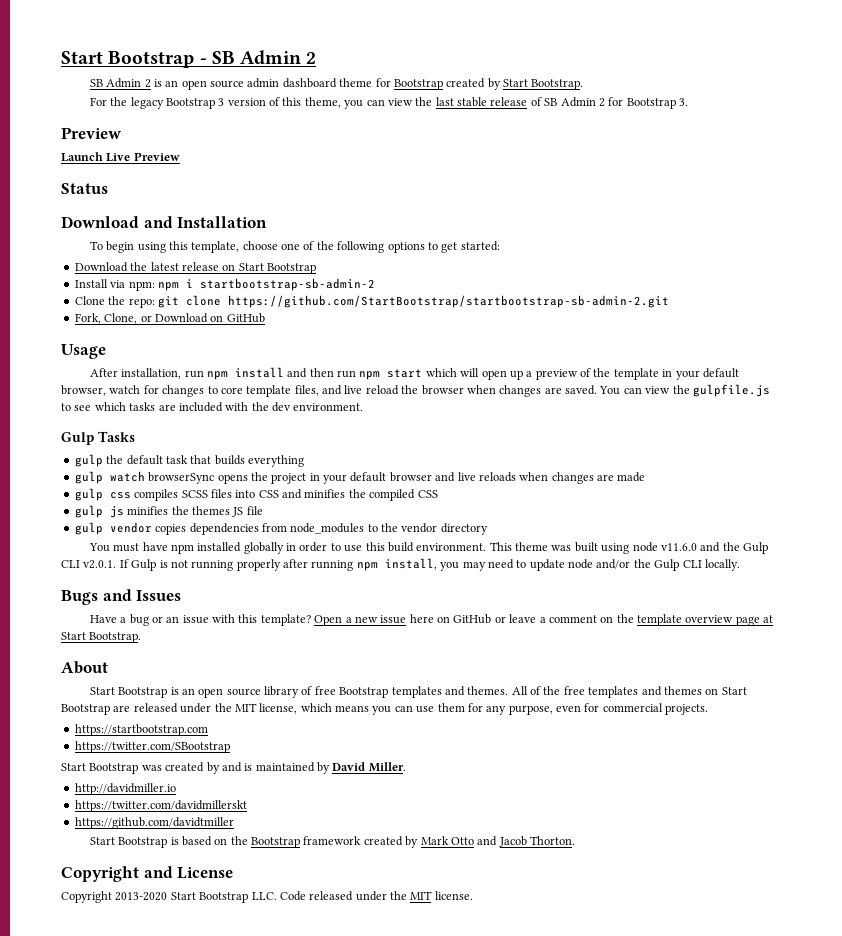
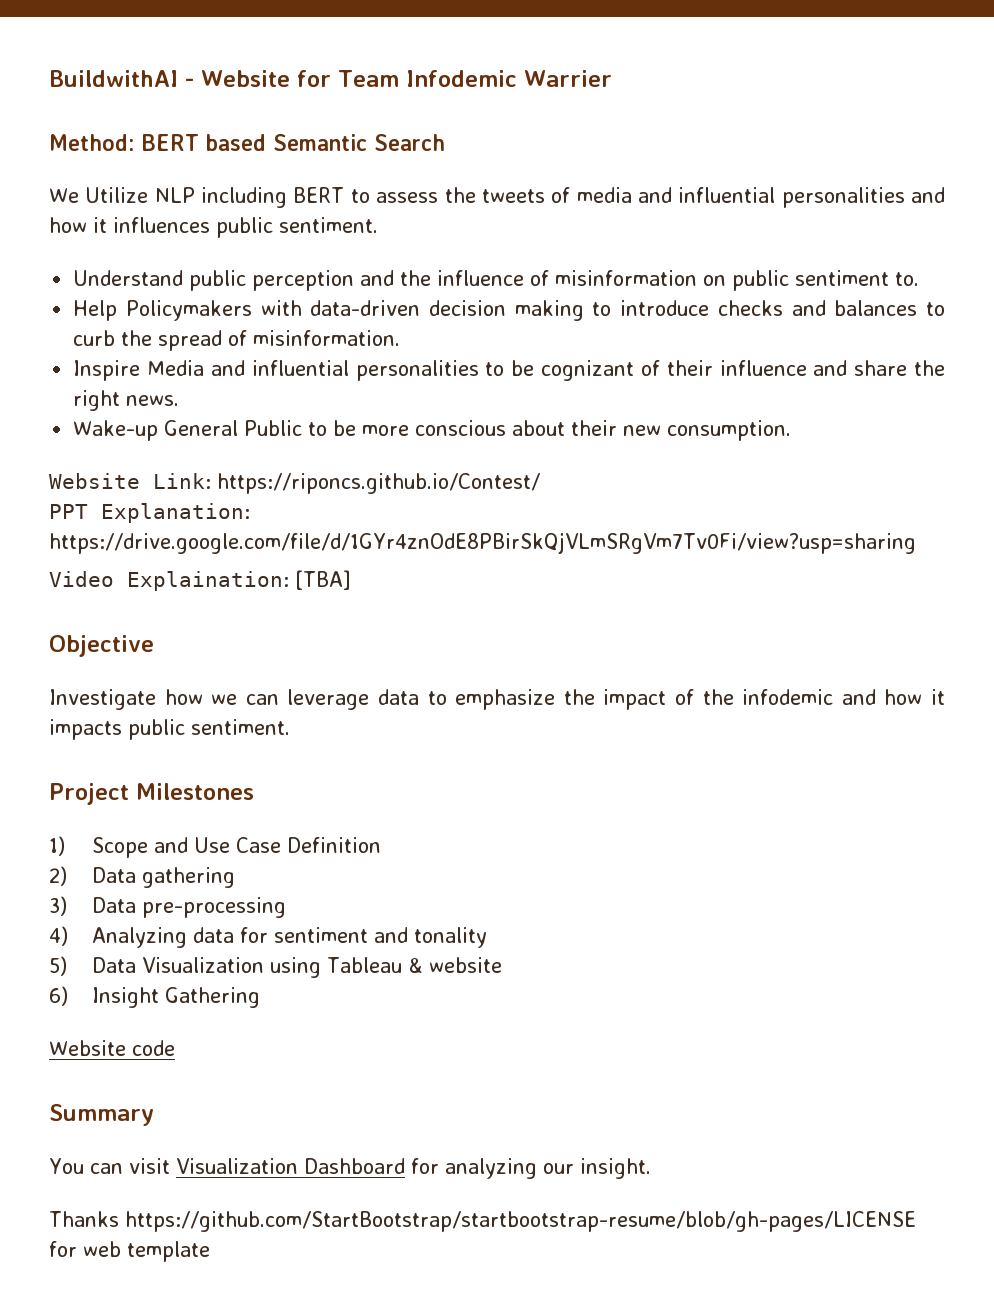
[61,50,317,68] [89,78,584,90] [89,97,689,109] [61,127,122,139] [61,152,180,162] [61,183,108,194] [61,216,268,228] [89,241,500,253] [74,262,316,274] [74,278,375,291] [74,295,669,308] [74,313,265,324] [61,344,106,359] [89,367,739,380] [61,384,770,397] [61,402,364,412] [61,431,135,445] [74,454,304,467] [74,471,646,484] [74,488,438,501] [74,505,263,518] [74,522,488,535] [88,542,769,554] [61,558,740,571] [61,589,182,605] [89,614,774,626] [61,632,142,643] [61,661,108,674] [89,686,747,698] [61,703,709,715] [74,724,208,736] [74,741,230,753] [61,762,406,774] [74,783,176,795] [74,800,247,812] [74,817,234,829] [89,836,576,848] [61,866,234,882] [61,891,473,903] Start Bootstrap - SB Admin 2 // SB Admin 2 is an open source admin dashboard theme for Bootstrap created by Start Bootstrap. // For the legacy Bootstrap 3 version of this theme, you can view the last stable release of SB Admin 2 for Bootstrap 3. // Preview // Launch Live Preview // Status // Download and Installation // To begin using this template, choose one of the following options to get started: // Download the latest release on Start Bootstrap // Install via npm: npm i startbootstrap-sb-admin-2 // Clone the repo: git clone https://github.com/StartBootstrap/startbootstrap-sb-admin-2.git // Fork, Clone, or Download on GitHub // Usage // After installation, run npm install and then run npm start which will open up a preview of the template in your default browser, watch for changes to core template files, and live reload the browser when changes are saved. You can view the gulpfile.js to see which tasks are included with the dev environment. // Gulp Tasks // gulp the default task that builds everything // gulp watch browserSync opens the project in your default browser and live reloads when changes are made // gulp css compiles SCSS files into CSS and minifies the compiled CSS // gulp js minifies the themes JS file // gulp vendor copies dependencies from node_modules to the vendor directory // You must have npm installed globally in order to use this build environment. This theme was built using node v11.6.0 and the Gulp CLI v2.0.1. If Gulp is not running properly after running npm install, you may need to update node and/or the Gulp CLI locally. // Bugs and Issues // Have a bug or an issue with this template? Open a new issue here on GitHub or leave a comment on the template overview page at Start Bootstrap. // About // Start Bootstrap is an open source library of free Bootstrap templates and themes. All of the free templates and themes on Start Bootstrap are released under the MIT license, which means you can use them for any purpose, even for commercial projects. // https://startbootstrap.com // https://twitter.com/SBootstrap // Start Bootstrap was created by and is maintained by David Miller. // http://davidmiller.io // https://twitter.com/davidmillerskt // https://github.com/davidtmiller // Start Bootstrap is based on the Bootstrap framework created by Mark Otto and Jacob Thorton. // Copyright and License // Copyright 2013-2020 Start Bootstrap LLC. Code released under the MIT license. -> [49,70,612,87] [49,134,445,151] [49,187,946,208] [49,217,378,238] [73,270,920,291] [73,300,946,321] [73,330,401,351] [73,360,945,381] [73,390,180,411] [73,420,792,441] [49,473,540,494] [49,503,250,523] [49,532,916,554] [49,570,351,591] [49,635,154,657] [49,689,946,710] [49,719,290,740] [49,783,254,805] [49,836,381,858] [49,866,235,888] [49,896,286,918] [49,926,487,948] [49,956,502,978] [49,986,260,1008] [49,1040,175,1056] [49,1104,154,1126] [49,1158,651,1179] [49,1211,916,1232] [49,1241,210,1262] BuildwithAI - Website for Team Infodemic Warrier // Method: BERT based Semantic Search // We Utilize NLP including BERT to assess the tweets of media and influential personalities and how it influences public sentiment. // Understand public perception and the influence of misinformation on public sentiment to. // Help Policymakers with data-driven decision making to introduce checks and balances to curb the spread of misinformation. // Inspire Media and influential personalities to be cognizant of their influence and share the right news. // Wake-up General Public to be more conscious about their new consumption. // Website Link: https://riponcs.github.io/Contest/ // PPT Explanation: https://drive.google.com/file/d/1GYr4znOdE8PBirSkQjVLmSRgVm7Tv0Fi/view?usp=sharing // Video Explaination: [TBA] // Objective // Investigate how we can leverage data to emphasize the impact of the infodemic and how it impacts public sentiment. // Project Milestones // 1) Scope and Use Case Definition // 2) Data gathering // 3) Data pre-processing // 4) Analyzing data for sentiment and tonality // 5) Data Visualization using Tableau & website // 6) Insight Gathering // Website code // Summary // You can visit Visualization Dashboard for analyzing our insight. // Thanks https://github.com/StartBootstrap/startbootstrap-resume/blob/gh-pages/LICENSE for web template

